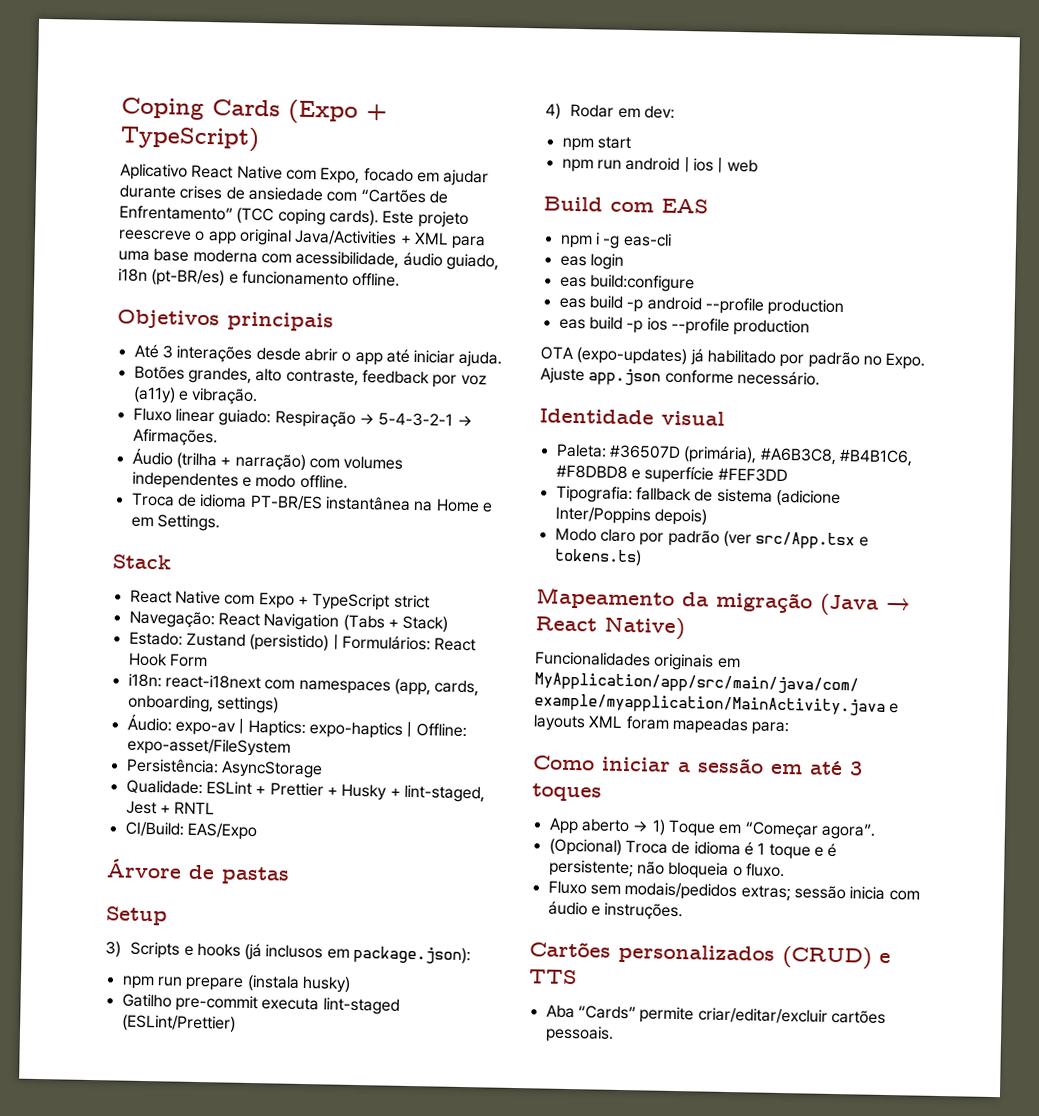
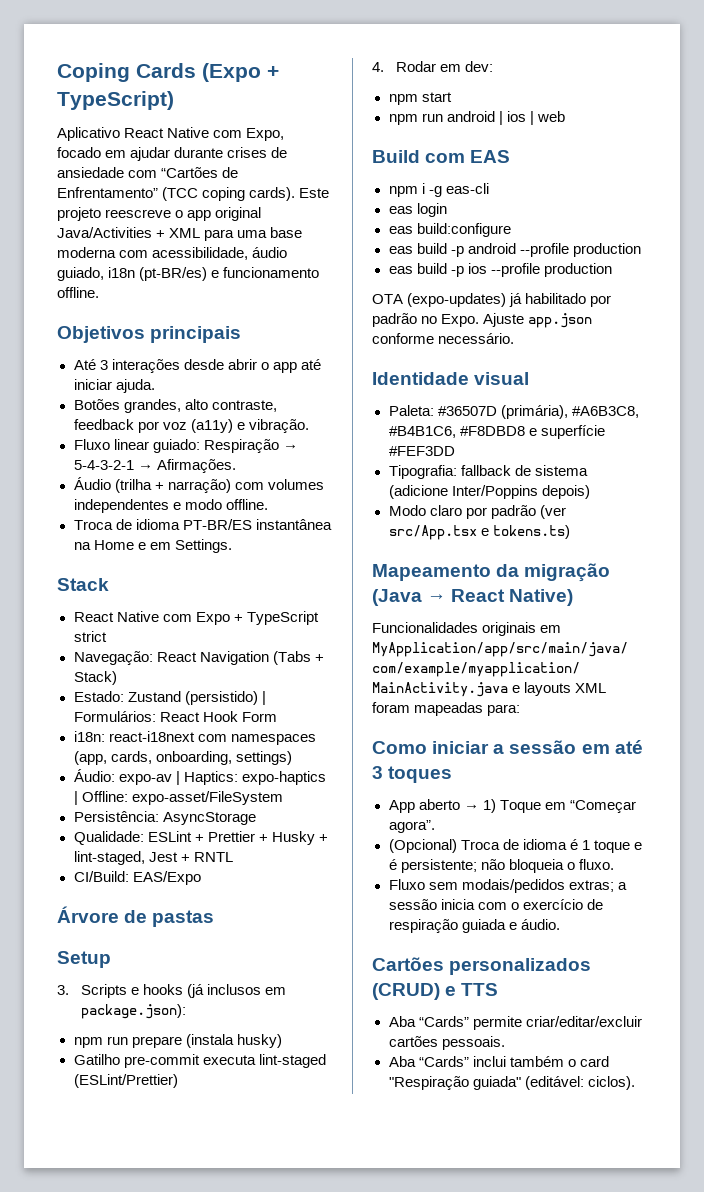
[105,941,121,958] 3) -> [57,985,69,995] 3.
[545,103,561,120] 4) -> [372,62,384,72] 4.
(791, 893) none -> [617,882,627,890] a
[547,900,684,921] áudio e instruções. -> [510,899,603,910] [388,919,560,933] o exercício de respiração guiada e áudio.
(614, 1034) none -> [388,1056,609,1067] [388,1076,635,1090] // Aba “Cards” inclui também o card "Respiração guiada" (editável: ciclos).

